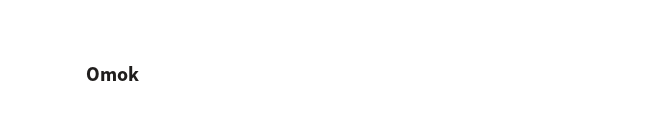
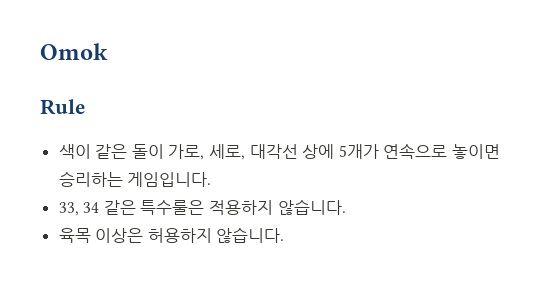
(139, 73) none -> [40,99,86,115] [58,143,501,160] [58,171,212,187] [58,199,346,216] [58,227,285,243] // Rule // 색이 같은 돌이 가로, 세로, 대각선 상에 5개가 연속으로 놓이면 승리하는 게임입니다. // 33, 34 같은 특수룰은 적용하지 않습니다. // 육목 이상은 허용하지 않습니다.

